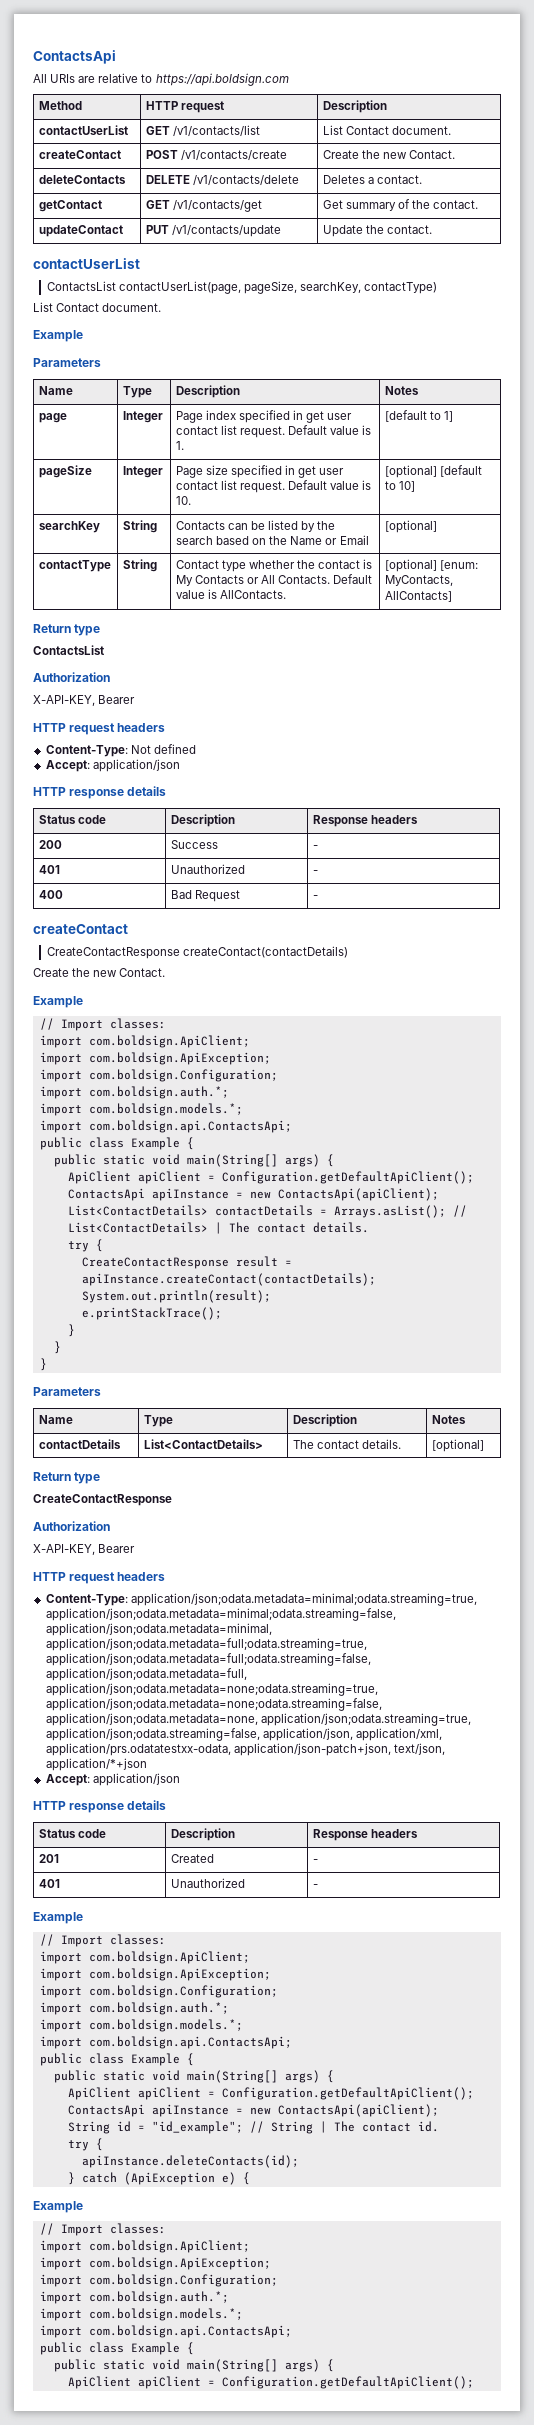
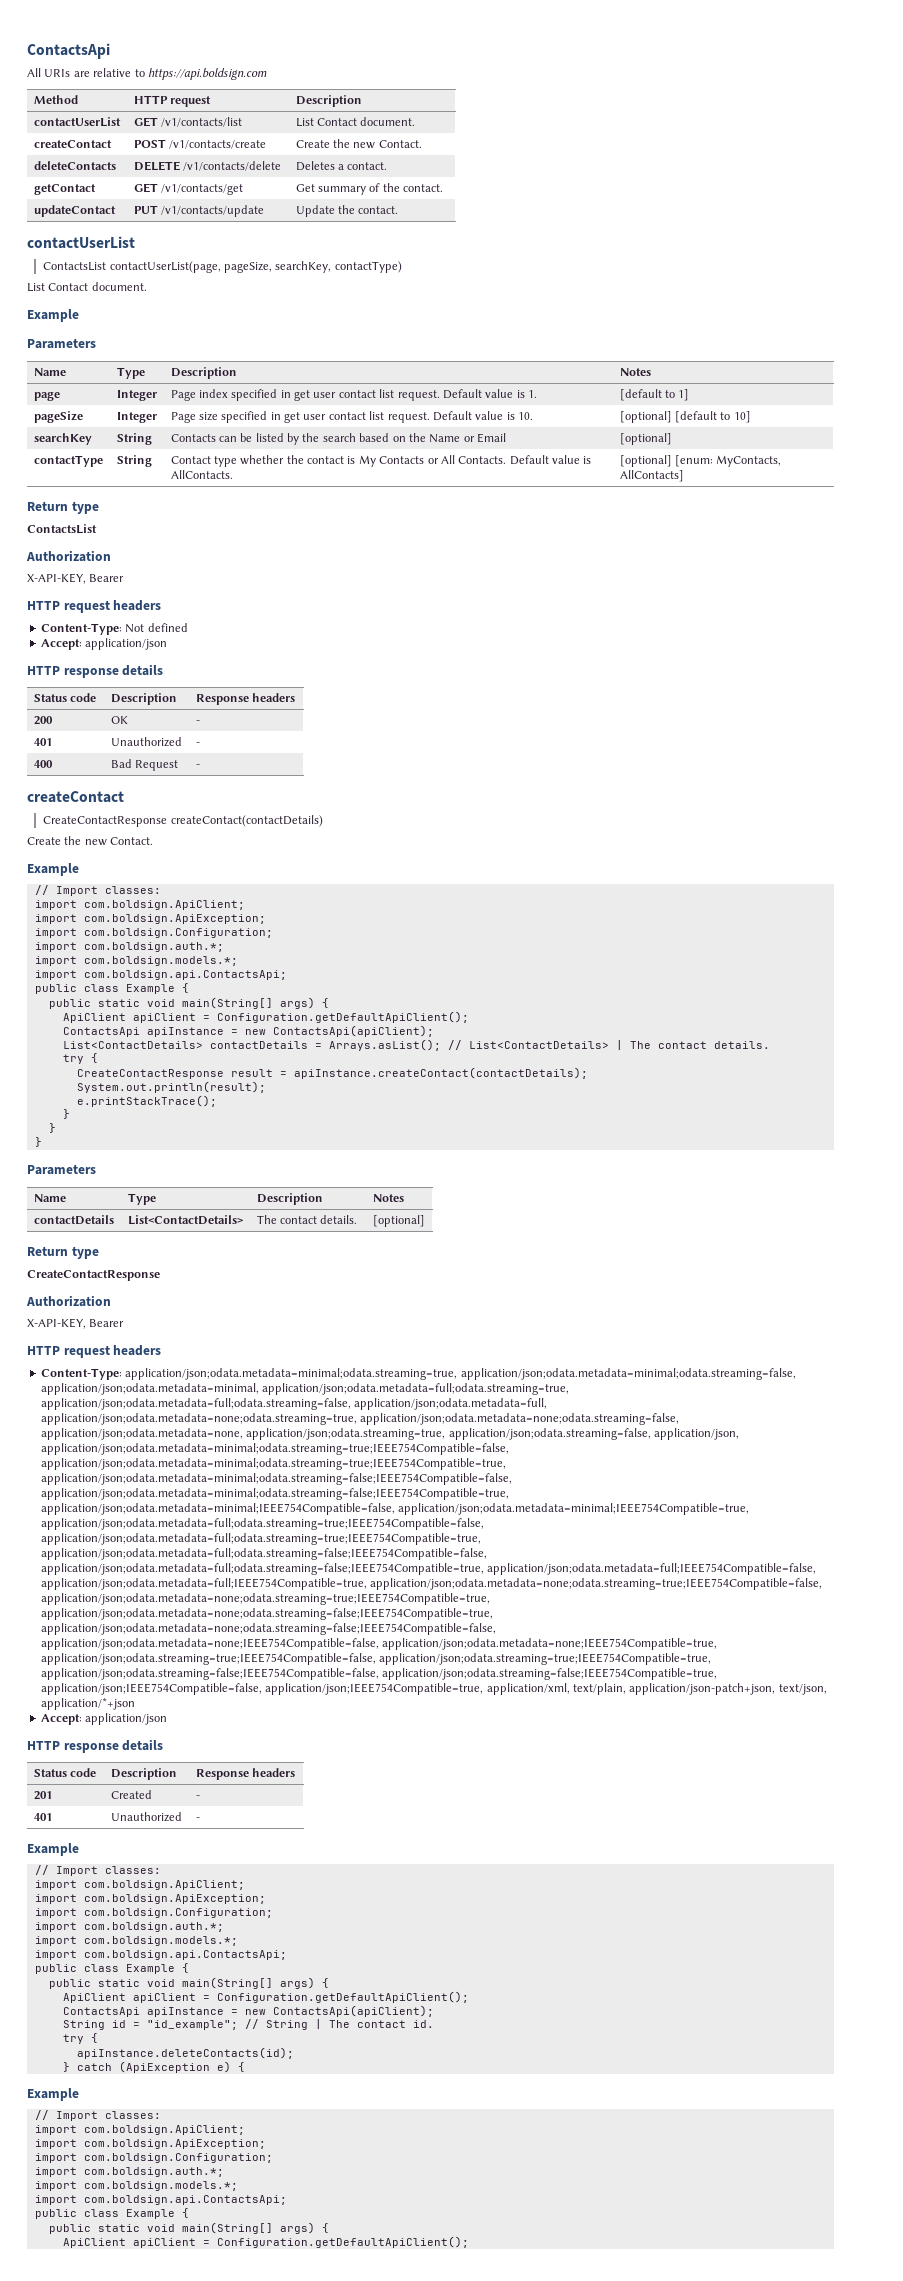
[170,840,218,849] Success -> [110,716,128,724] OK
[355,1728,442,1741] [45,1743,231,1756] application/xml, application/prs.odatatestxx-odata, -> [40,1443,509,1455] [40,1458,506,1470] [40,1473,512,1485] [40,1488,509,1500] [40,1503,750,1515] [40,1518,484,1530] [40,1533,481,1545] [40,1548,487,1560] [40,1563,817,1575] [40,1578,823,1590] [40,1593,490,1605] [40,1608,493,1620] [40,1623,496,1635] [40,1638,718,1650] [40,1653,712,1665] [40,1668,718,1680] [40,1683,626,1695] application/json;odata.metadata=minimal;odata.streaming=true;IEEE754Compatible=false, application/json;odata.metadata=minimal;odata.streaming=true;IEEE754Compatible=true, application/json;odata.metadata=minimal;odata.streaming=false;IEEE754Compatible=false, application/json;odata.metadata=minimal;odata.streaming=false;IEEE754Compatible=true, application/json;odata.metadata=minimal;IEEE754Compatible=false, application/json;odata.metadata=minimal;IEEE754Compatible=true, application/json;odata.metadata=full;odata.streaming=true;IEEE754Compatible=false, application/json;odata.metadata=full;odata.streaming=true;IEEE754Compatible=true, application/json;odata.metadata=full;odata.streaming=false;IEEE754Compatible=false, application/json;odata.metadata=full;odata.streaming=false;IEEE754Compatible=true, application/json;odata.metadata=full;IEEE754Compatible=false, application/json;odata.metadata=full;IEEE754Compatible=true, application/json;odata.metadata=none;odata.streaming=true;IEEE754Compatible=false, application/json;odata.metadata=none;odata.streaming=true;IEEE754Compatible=true, application/json;odata.metadata=none;odata.streaming=false;IEEE754Compatible=true, application/json;odata.metadata=none;odata.streaming=false;IEEE754Compatible=false, application/json;odata.metadata=none;IEEE754Compatible=false, application/json;odata.metadata=none;IEEE754Compatible=true, application/json;odata.streaming=true;IEEE754Compatible=false, application/json;odata.streaming=true;IEEE754Compatible=true, application/json;odata.streaming=false;IEEE754Compatible=false, application/json;odata.streaming=false;IEEE754Compatible=true, application/json;IEEE754Compatible=false, application/json;IEEE754Compatible=true, application/xml, text/plain,

